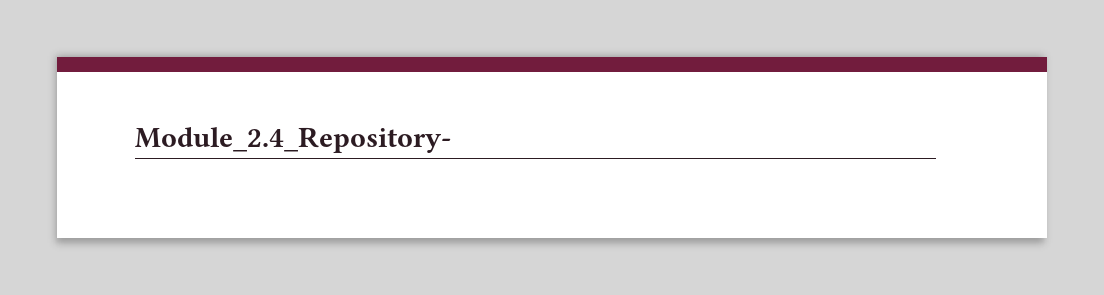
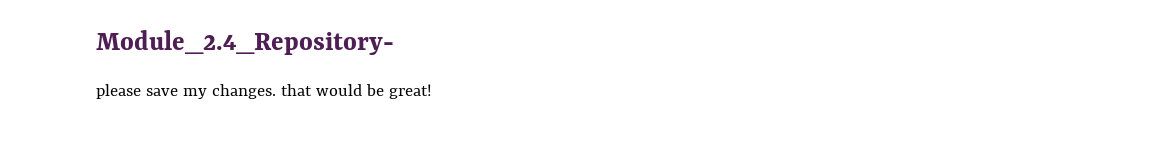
(451, 140) none -> [96,84,432,99] // please save my changes. that would be great!

